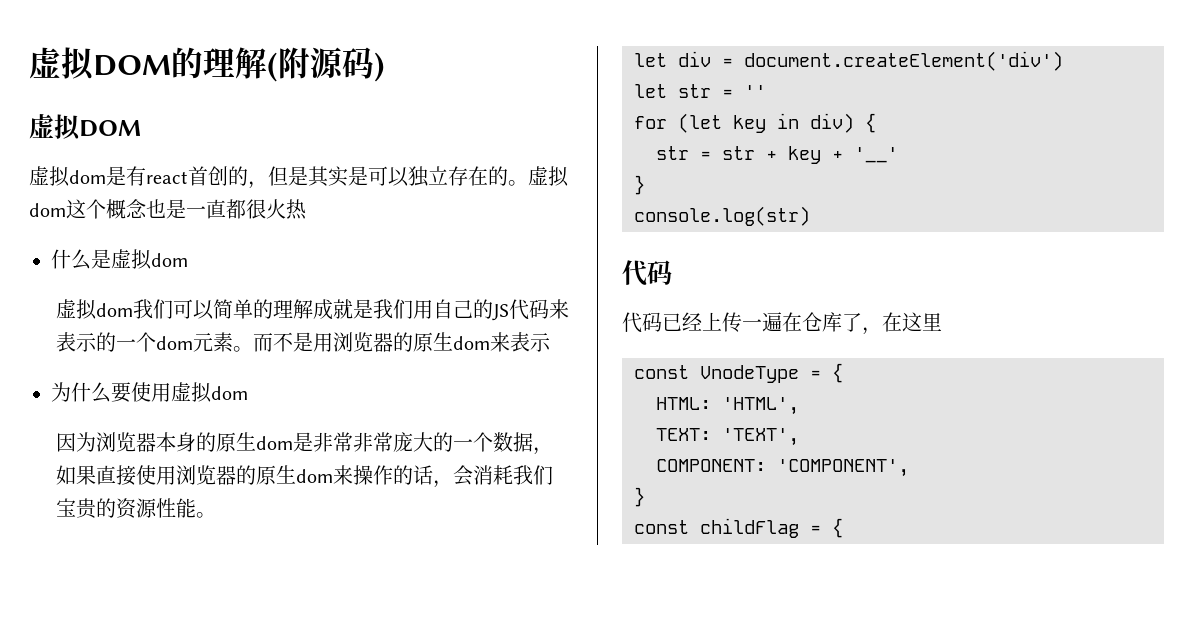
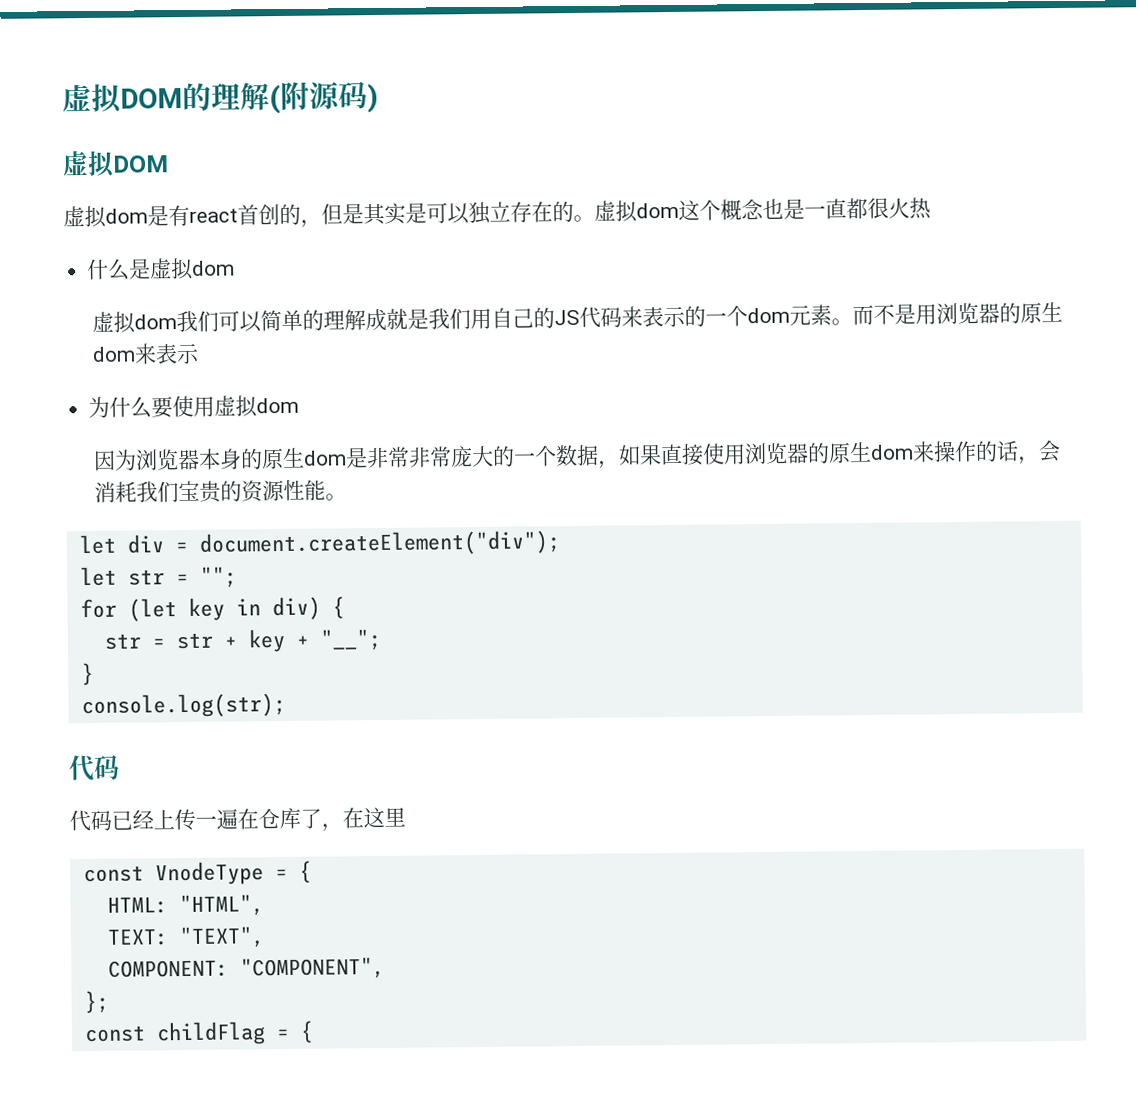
[744,51,1063,71] document.createElement('div') -> [198,530,561,557] document.createElement("div");
[744,85,766,98] '' -> [199,566,237,588] "";
[854,147,898,163] [634,175,645,195] [634,206,810,226] '__' // } // console.log(str) -> [319,628,382,651] [80,662,94,686] [80,692,286,719] "__"; // } // console.log(str);
[722,397,799,415] 'HTML', -> [178,894,264,917] "HTML",
[722,428,799,446] 'TEXT', -> [178,926,265,949] "TEXT",
[777,459,909,477] [634,487,645,507] 'COMPONENT', // } -> [239,956,385,980] [83,990,109,1014] "COMPONENT", // };

